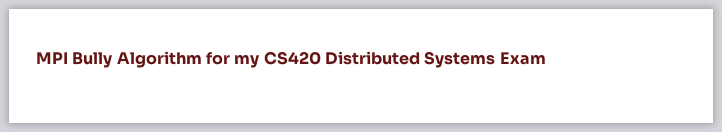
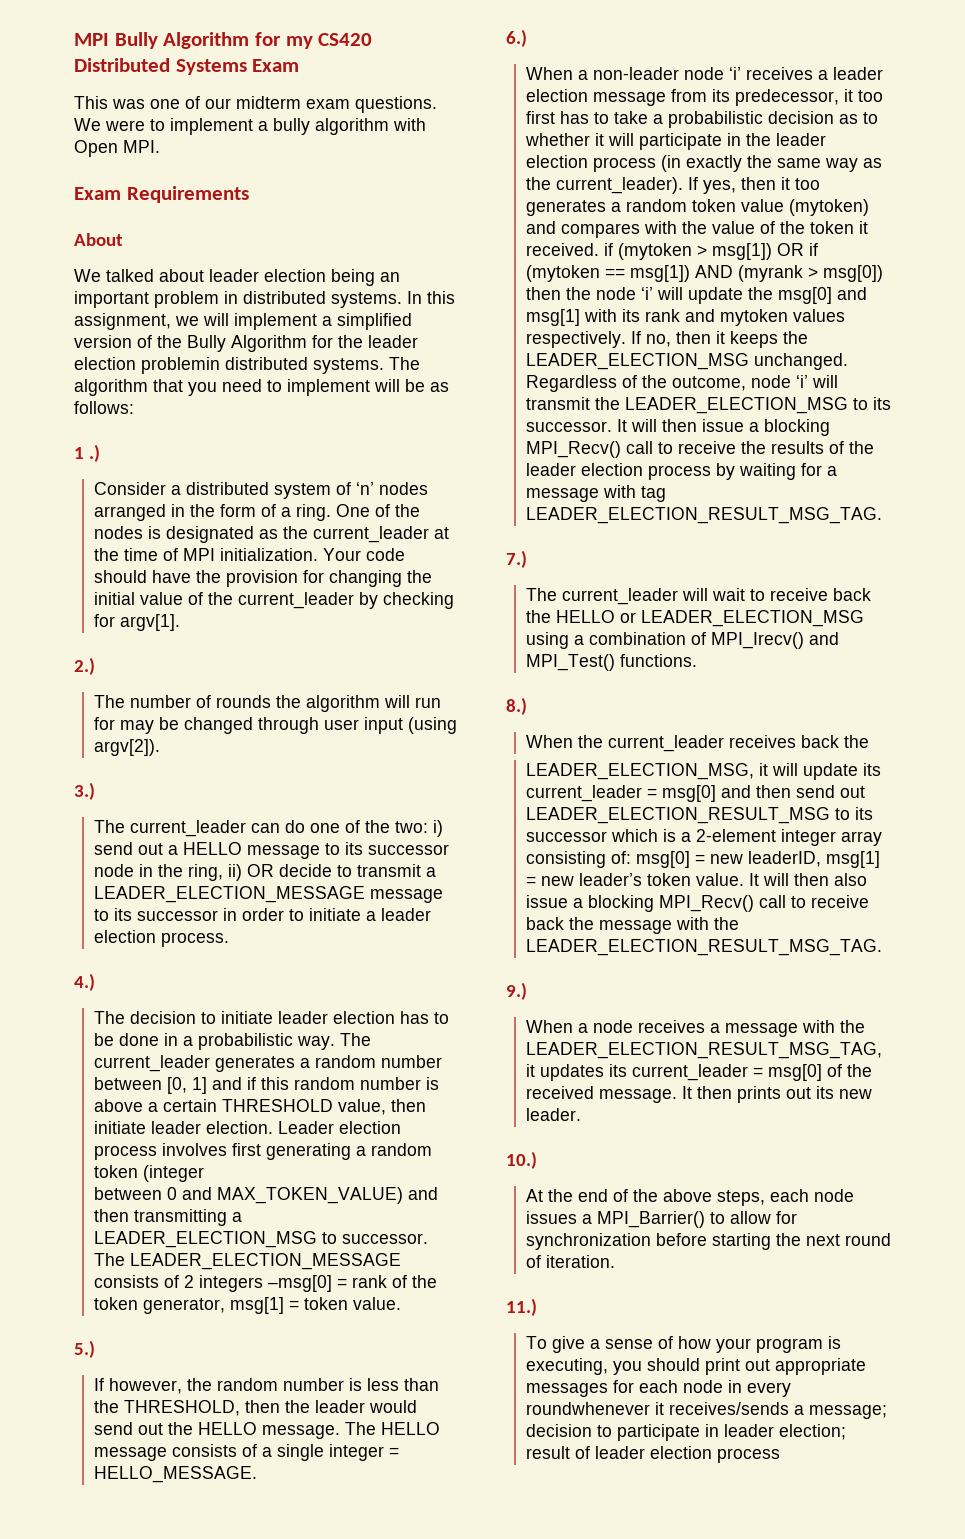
(546, 58) none -> [74,96,437,113] [74,118,426,135] [74,140,160,157] [74,186,249,203] [74,233,123,246] [74,269,400,286] [74,291,455,308] [74,313,412,330] [74,335,418,352] [74,357,420,374] [74,379,449,396] [74,401,134,414] [74,444,100,462] [93,482,428,499] [93,504,420,521] [93,526,449,543] [93,548,405,561] [93,570,432,587] [93,592,454,609] [93,614,180,631] [74,657,95,675] [93,695,441,712] [93,717,457,734] [93,739,160,756] [74,782,95,800] [93,820,443,837] [93,842,449,859] [93,864,436,881] [93,886,443,903] [93,908,431,921] [93,930,229,947] [74,973,95,991] [93,1011,449,1024] [93,1033,371,1050] [93,1055,442,1072] [93,1077,439,1094] [93,1099,426,1115] [93,1121,401,1134] [93,1143,432,1160] [93,1165,204,1182] [93,1187,438,1204] [93,1209,242,1226] [93,1231,428,1248] [93,1253,401,1270] [93,1275,437,1292] [93,1297,401,1314] [74,1340,95,1358] [93,1378,439,1394] [93,1400,417,1416] [93,1422,440,1439] [93,1444,399,1461] [93,1466,257,1483] [506,29,527,47] [525,67,883,80] [525,89,883,106] [525,111,878,128] [524,133,826,150] [525,155,882,172] [525,177,820,194] [525,199,869,216] [525,221,868,238] [525,243,818,260] [525,265,883,282] [525,287,867,304] [525,309,845,326] [525,331,808,348] [525,353,848,370] [525,375,838,392] [525,397,891,414] [525,419,830,436] [525,441,874,458] [525,463,837,480] [525,485,666,502] [525,507,882,524] [506,550,527,568] [525,588,871,605] [525,610,864,627] [525,632,839,649] [525,654,697,671] [506,697,527,715] [525,735,869,752] [525,763,881,780] [525,785,865,802] [525,807,873,824] [525,829,882,846] [525,851,880,868] [525,873,867,886] [525,895,869,912] [525,917,739,934] [525,939,882,956] [506,982,527,1000] [525,1020,865,1037] [525,1042,882,1059] [525,1064,872,1081] [525,1086,872,1103] [525,1108,581,1121] [506,1151,537,1169] [525,1189,854,1206] [525,1211,797,1228] [525,1233,891,1250] [525,1255,615,1268] [506,1298,537,1316] [525,1336,841,1353] [525,1358,866,1375] [525,1380,791,1397] [525,1402,887,1419] [525,1424,846,1441] [525,1446,780,1463] // This was one of our midterm exam questions. We were to implement a bully algorithm with Open MPI. // Exam Requirements // About // We talked about leader election being an important problem in distributed systems. In this assignment, we will implement a simplified version of the Bully Algorithm for the leader election problemin distributed systems. The algorithm that you need to implement will be as follows: // 1 .) // Consider a distributed system of ‘n’ nodes arranged in the form of a ring. One of the nodes is designated as the current_leader at the time of MPI initialization. Your code should have the provision for changing the initial value of the current_leader by checking for argv[1]. // 2.) // The number of rounds the algorithm will run for may be changed through user input (using argv[2]). // 3.) // The current_leader can do one of the two: i) send out a HELLO message to its successor node in the ring, ii) OR decide to transmit a LEADER_ELECTION_MESSAGE message to its successor in order to initiate a leader election process. // 4.) // The decision to initiate leader election has to be done in a probabilistic way. The current_leader generates a random number between [0, 1] and if this random number is above a certain THRESHOLD value, then initiate leader election. Leader election process involves first generating a random token (integer // between 0 and MAX_TOKEN_VALUE) and then transmitting a LEADER_ELECTION_MSG to successor. The LEADER_ELECTION_MESSAGE consists of 2 integers –msg[0] = rank of the token generator, msg[1] = token value. // 5.) // If however, the random number is less than the THRESHOLD, then the leader would send out the HELLO message. The HELLO message consists of a single integer = HELLO_MESSAGE. // 6.) // When a non-leader node ‘i’ receives a leader election message from its predecessor, it too first has to take a probabilistic decision as to whether it will participate in the leader election process (in exactly the same way as the current_leader). If yes, then it too generates a random token value (mytoken) and compares with the value of the token it received. if (mytoken > msg[1]) OR if (mytoken == msg[1]) AND (myrank > msg[0]) then the node ‘i’ will update the msg[0] and msg[1] with its rank and mytoken values respectively. If no, then it keeps the LEADER_ELECTION_MSG unchanged. Regardless of the outcome, node ‘i’ will transmit the LEADER_ELECTION_MSG to its successor. It will then issue a blocking MPI_Recv() call to receive the results of the leader election process by waiting for a message with tag LEADER_ELECTION_RESULT_MSG_TAG. // 7.) // The current_leader will wait to receive back the HELLO or LEADER_ELECTION_MSG using a combination of MPI_Irecv() and MPI_Test() functions. // 8.) // When the current_leader receives back the // LEADER_ELECTION_MSG, it will update its current_leader = msg[0] and then send out LEADER_ELECTION_RESULT_MSG to its successor which is a 2-element integer array consisting of: msg[0] = new leaderID, msg[1] = new leader’s token value. It will then also issue a blocking MPI_Recv() call to receive back the message with the LEADER_ELECTION_RESULT_MSG_TAG. // 9.) // When a node receives a message with the LEADER_ELECTION_RESULT_MSG_TAG, it updates its current_leader = msg[0] of the received message. It then prints out its new leader. // 10.) // At the end of the above steps, each node issues a MPI_Barrier() to allow for synchronization before starting the next round of iteration. // 11.) // To give a sense of how your program is executing, you should print out appropriate messages for each node in every roundwhenever it receives/sends a message; decision to participate in leader election; result of leader election process

